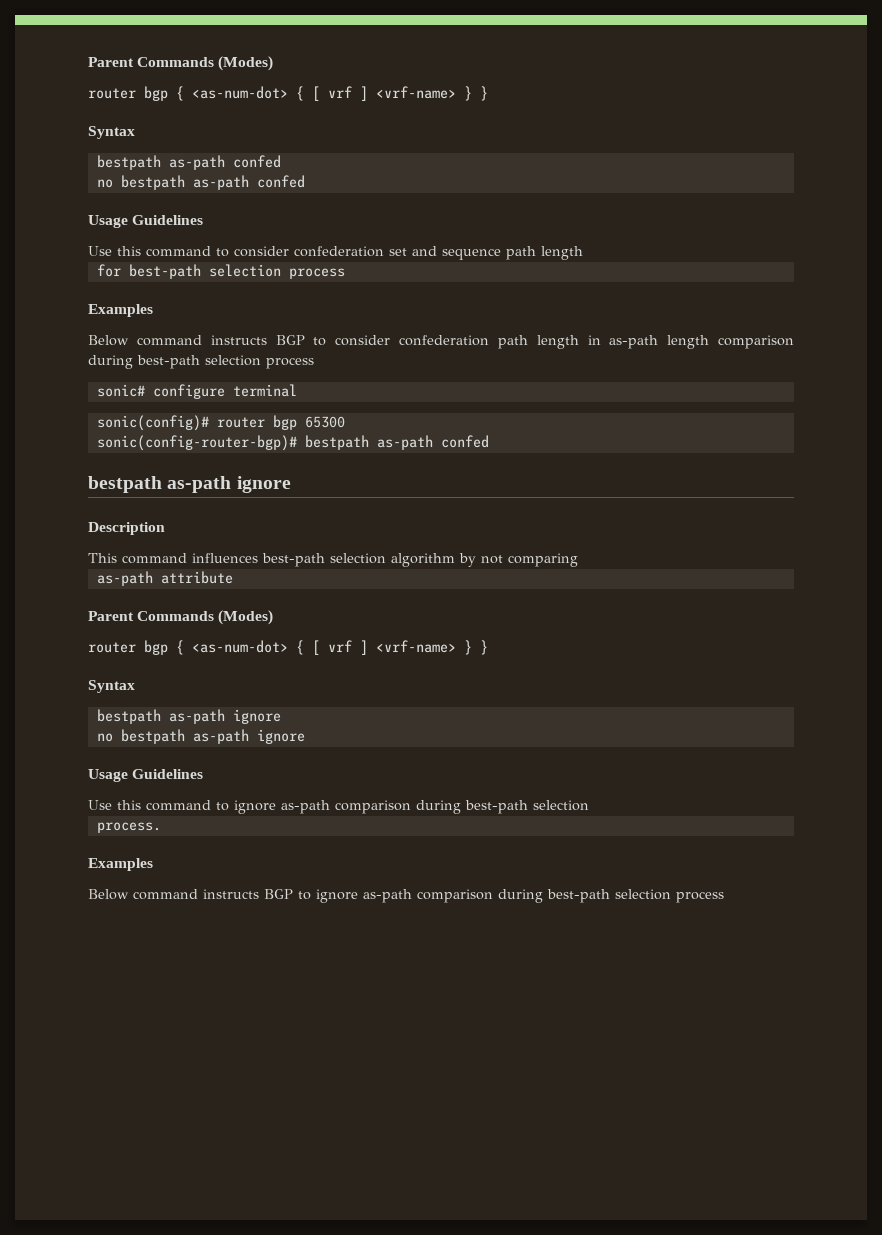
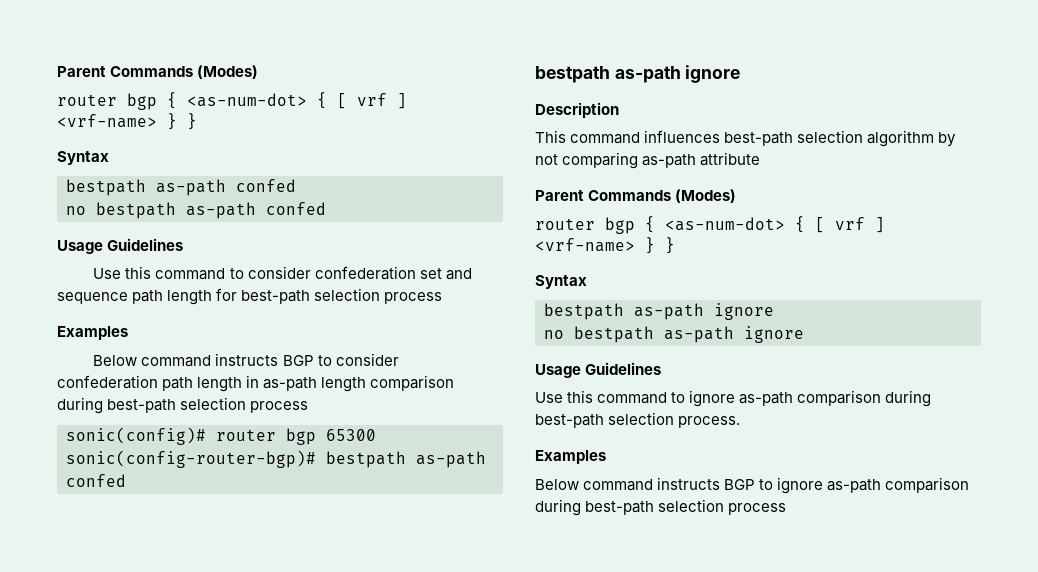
(583, 253) // -> (213, 297) none
[96,384,297,399] // sonic# configure terminal -> (309, 407) none
(578, 560) // -> (639, 160) none
(589, 805) // -> (675, 418) none

